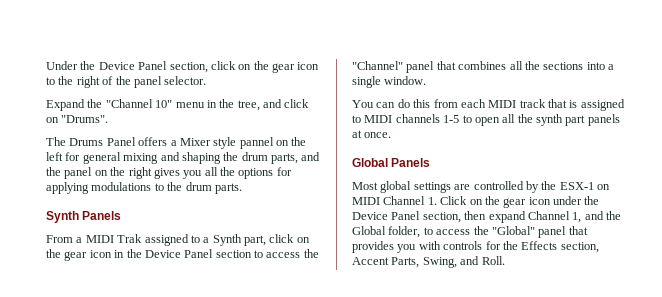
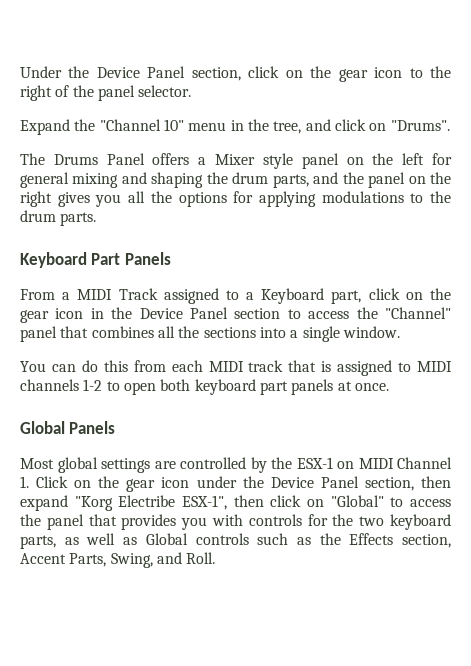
[239,137,274,149] pannel -> [301,153,339,169] panel
[46,211,79,223] Synth -> [20,252,121,268] Keyboard Part
[117,234,143,243] Trak -> [118,288,158,300] Track
[212,234,242,246] Synth -> [261,288,325,304] Keyboard
[443,115,460,123] 1-5 -> [83,379,103,391] 1-2
[502,114,563,126] all the synth -> [160,379,256,395] both keyboard
[527,211,621,223] [352,226,535,238] Channel 1, and the Global folder, to access the "Global" -> [74,495,452,511] [20,514,41,526] "Korg Electribe ESX-1", then click on "Global" to access the
(518, 245) none -> [359,514,452,530] [20,533,341,549] two keyboard parts, as well as Global controls such as the

